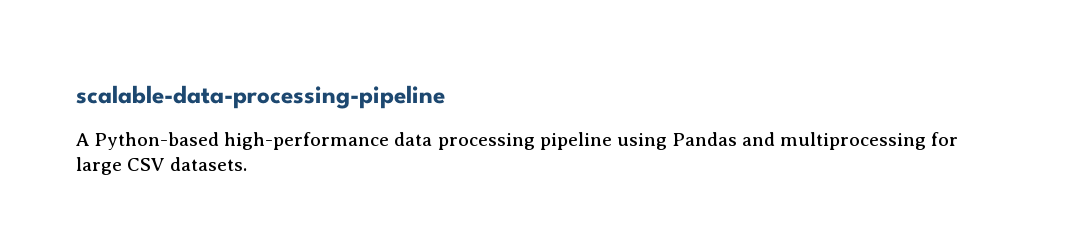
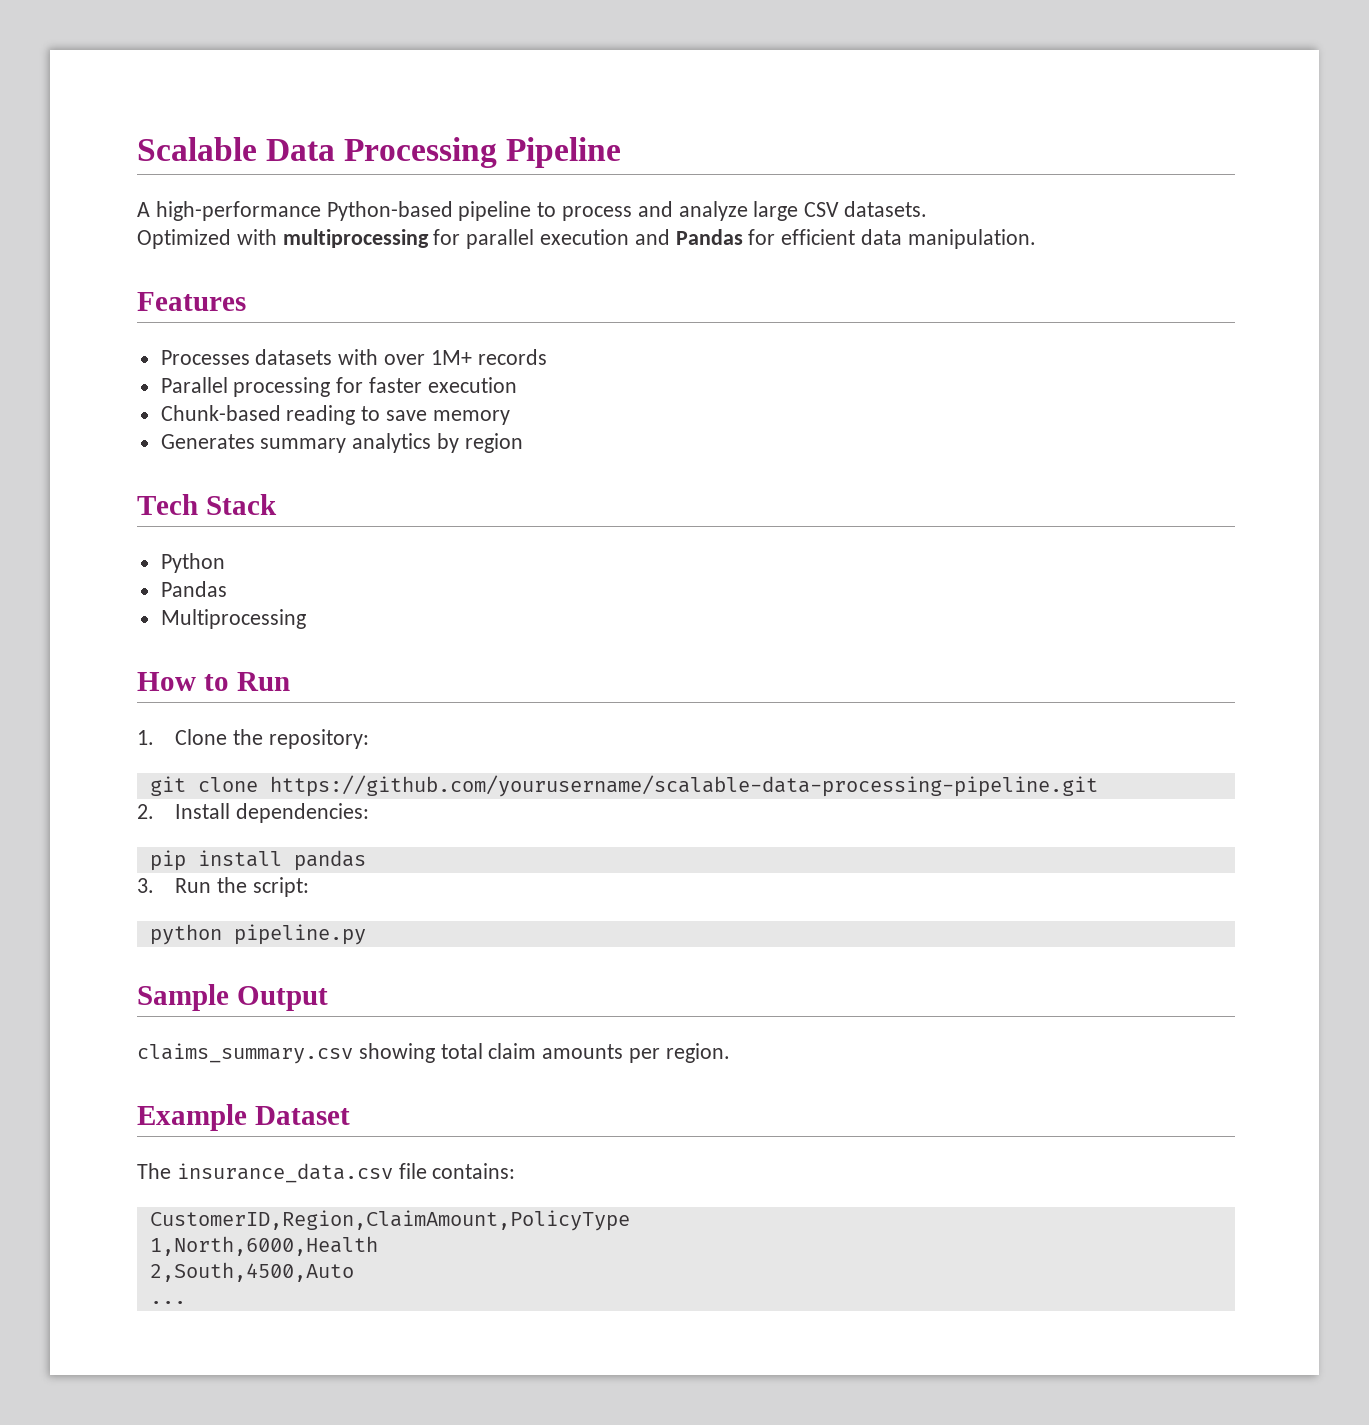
[76,85,445,109] [76,132,959,150] [76,157,248,175] scalable-data-processing-pipeline // A Python-based high-performance data processing pipeline using Pandas and multiprocessing for large CSV datasets. -> [137,137,622,168] [137,201,928,221] [137,229,1036,249] [137,292,246,311] [160,349,547,365] [160,377,517,397] [160,405,510,425] [160,433,523,453] [137,494,277,515] [160,553,225,573] [160,581,227,597] [160,609,306,629] [137,672,290,691] [137,729,369,749] [149,775,1098,797] [137,803,369,823] [149,850,366,871] [137,877,309,897] [149,924,366,945] [137,984,328,1011] [137,1043,730,1064] [137,1104,350,1131] [137,1163,516,1183] [149,1210,630,1231] [149,1236,378,1256] [149,1262,354,1282] [149,1301,186,1304] Scalable Data Processing Pipeline // A high-performance Python-based pipeline to process and analyze large CSV datasets. // Optimized with multiprocessing for parallel execution and Pandas for efficient data manipulation. // Features // Processes datasets with over 1M+ records // Parallel processing for faster execution // Chunk-based reading to save memory // Generates summary analytics by region // Tech Stack // Python // Pandas // Multiprocessing // How to Run // 1. Clone the repository: // git clone https://github.com/yourusername/scalable-data-processing-pipeline.git // 2. Install dependencies: // pip install pandas // 3. Run the script: // python pipeline.py // Sample Output // claims_summary.csv showing total claim amounts per region. // Example Dataset // The insurance_data.csv file contains: // CustomerID,Region,ClaimAmount,PolicyType // 1,North,6000,Health // 2,South,4500,Auto // ...

